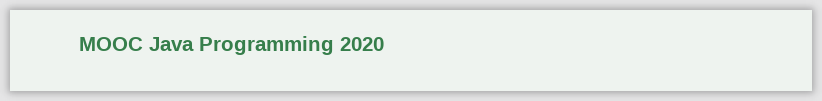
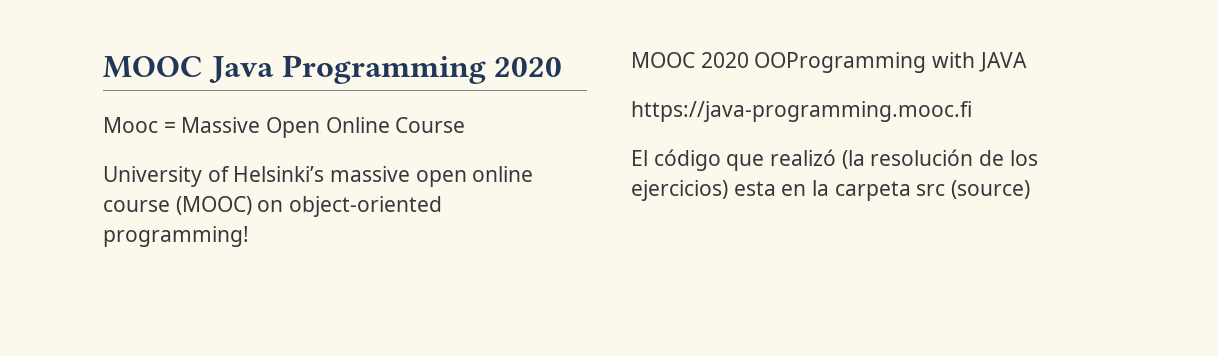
(384, 44) none -> [103,117,466,138] [103,166,534,187] [103,196,443,217] [103,226,249,247] [631,52,1027,73] [631,101,972,122] [631,149,1038,171] [631,180,1031,201] // Mooc = Massive Open Online Course // University of Helsinki’s massive open online course (MOOC) on object-oriented programming! // MOOC 2020 OOProgramming with JAVA // https://java-programming.mooc.fi // El código que realizó (la resolución de los ejercicios) esta en la carpeta src (source)

